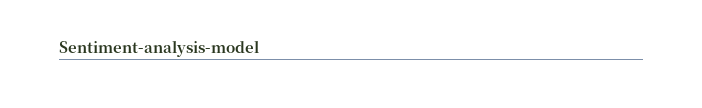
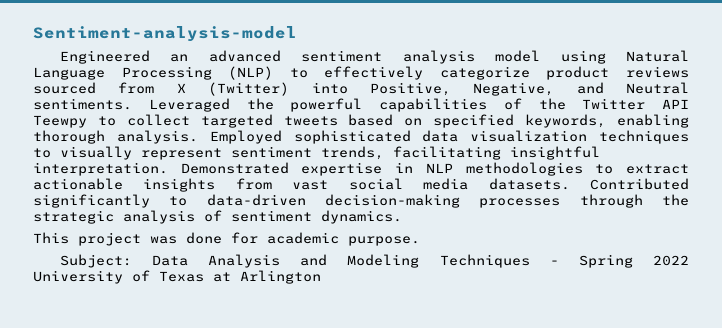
(259, 48) none -> [59,50,689,64] [33,66,689,80] [33,82,689,96] [33,98,689,112] [33,114,690,128] [33,130,689,144] [33,146,600,160] [33,162,689,176] [33,178,690,192] [33,194,689,208] [33,210,402,224] [33,232,420,246] [59,254,689,268] [33,270,321,284] // Engineered an advanced sentiment analysis model using Natural Language Processing (NLP) to effectively categorize product reviews sourced from X (Twitter) into Positive, Negative, and Neutral sentiments. Leveraged the powerful capabilities of the Twitter API Teewpy to collect targeted tweets based on specified keywords, enabling thorough analysis. Employed sophisticated data visualization techniques to visually represent sentiment trends, facilitating insightful interpretation. Demonstrated expertise in NLP methodologies to extract actionable insights from vast social media datasets. Contributed significantly to data-driven decision-making processes through the strategic analysis of sentiment dynamics. // This project was done for academic purpose. // Subject: Data Analysis and Modeling Techniques - Spring 2022 University of Texas at Arlington

